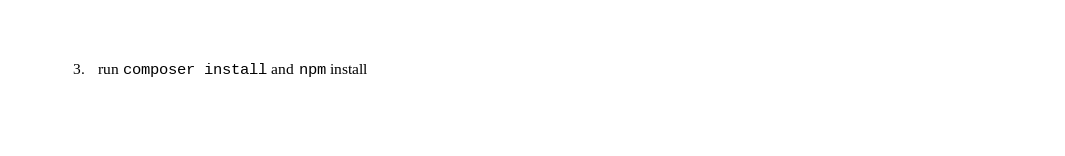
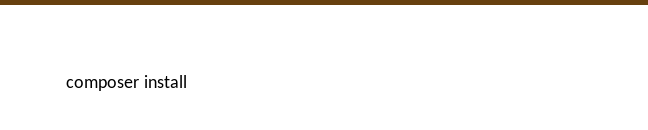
[73,63,326,77] 3. run composer install and npm -> [66,79,139,91] composer

